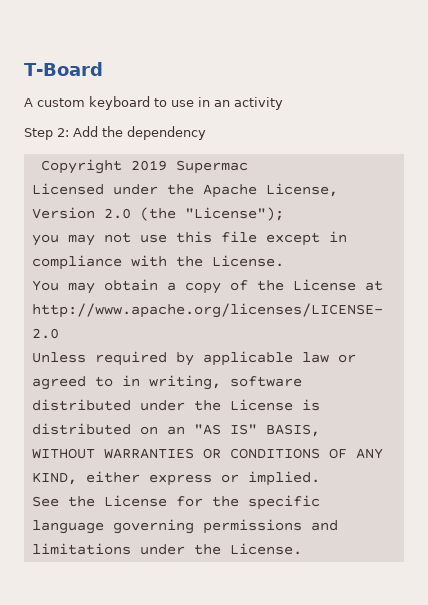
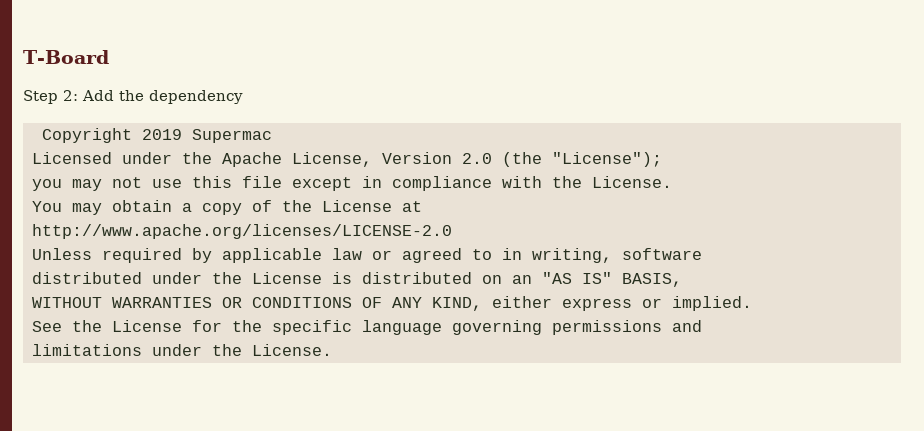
[24,96,283,110] // A custom keyboard to use in an activity -> (109, 57) none

